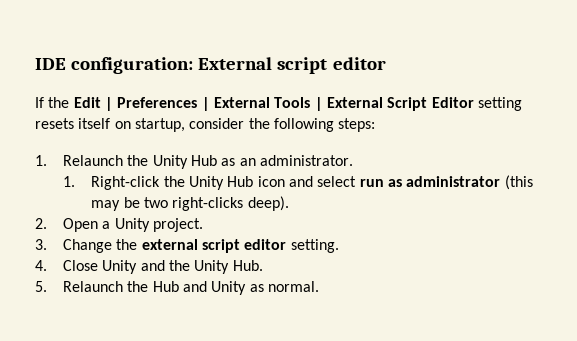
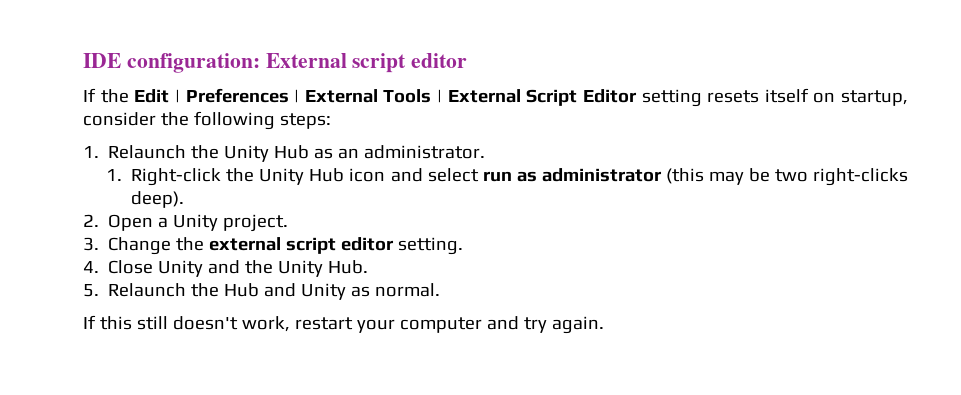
(320, 286) none -> [83,315,604,334] // If this still doesn't work, restart your computer and try again.

